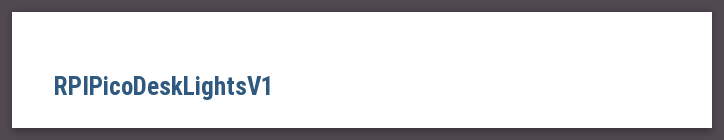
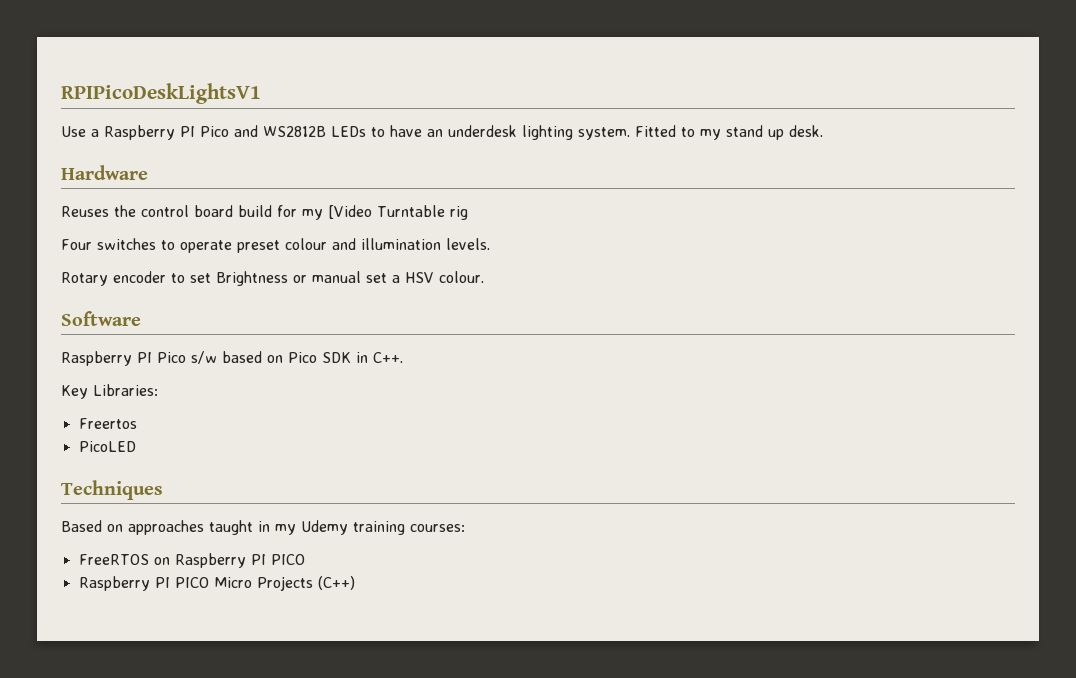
(274, 88) none -> [61,125,823,140] [61,165,148,180] [61,205,468,220] [61,238,490,253] [61,271,484,286] [61,311,141,326] [61,351,403,366] [61,384,158,399] [78,418,137,429] [78,441,136,452] [61,480,163,500] [61,520,465,535] [78,553,305,568] [78,576,355,591] // Use a Raspberry PI Pico and WS2812B LEDs to have an underdesk lighting system. Fitted to my stand up desk. // Hardware // Reuses the control board build for my [Video Turntable rig // Four switches to operate preset colour and illumination levels. // Rotary encoder to set Brightness or manual set a HSV colour. // Software // Raspberry PI Pico s/w based on Pico SDK in C++. // Key Libraries: // Freertos // PicoLED // Techniques // Based on approaches taught in my Udemy training courses: // FreeRTOS on Raspberry PI PICO // Raspberry PI PICO Micro Projects (C++)

